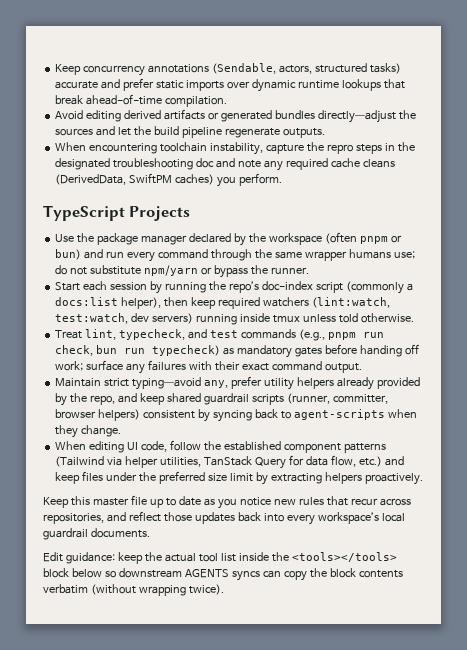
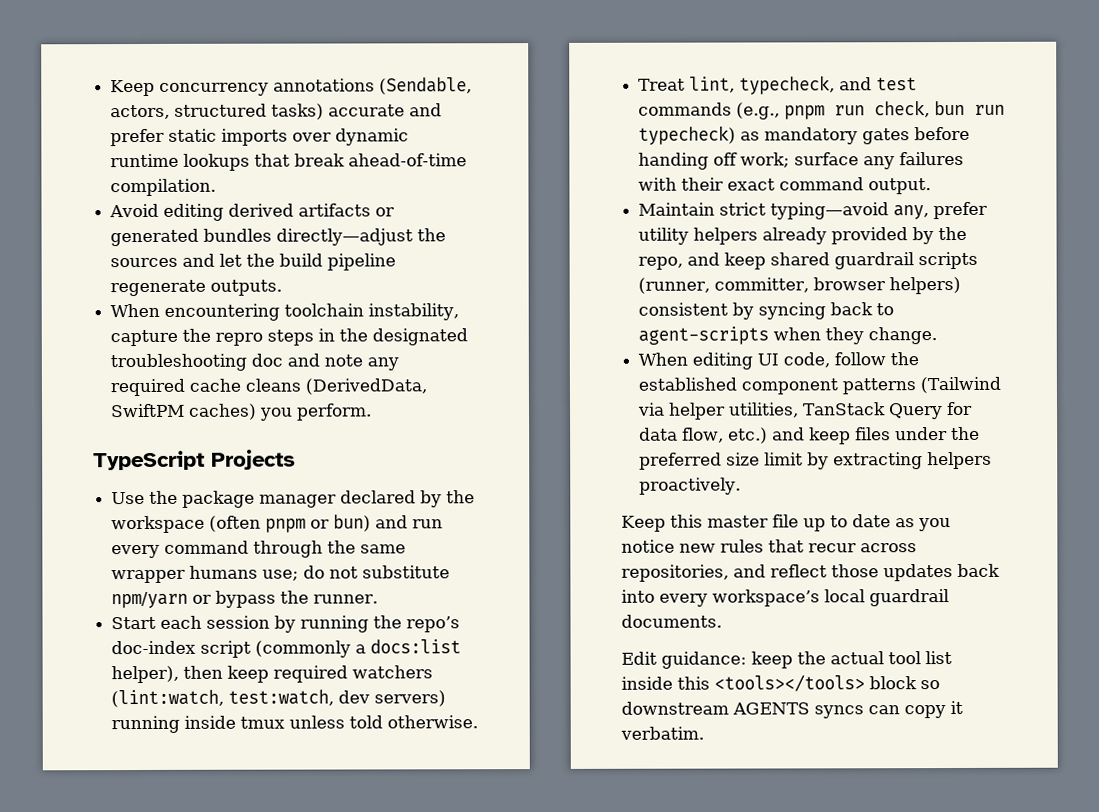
[271,552,289,562] the -> [677,676,710,690] this
[71,568,102,578] below -> (917, 683) none
[309,568,403,578] [43,584,224,596] the block contents verbatim (without wrapping twice). -> [950,700,963,715] [620,726,704,740] it verbatim.

